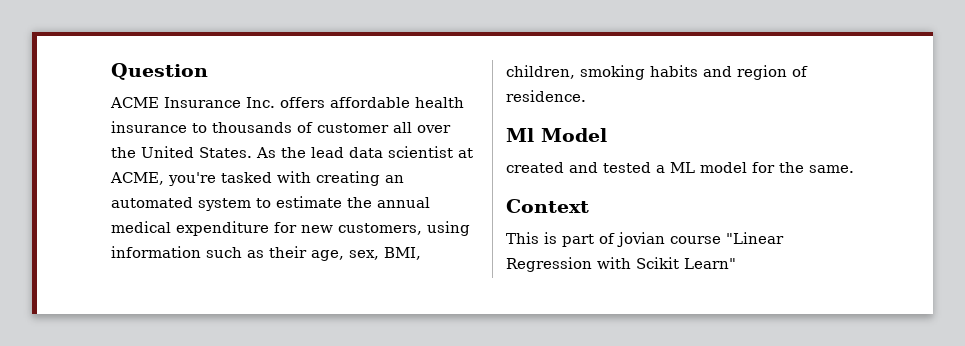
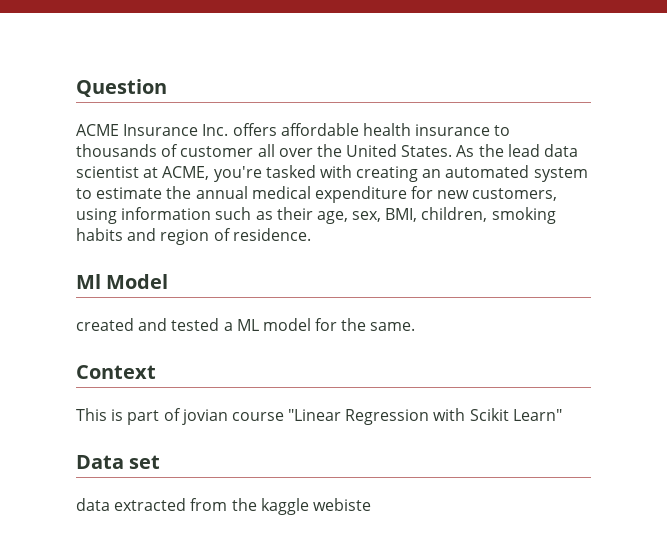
(736, 263) none -> [76,455,161,469] [76,498,371,515] // Data set // data extracted from the kaggle webiste

